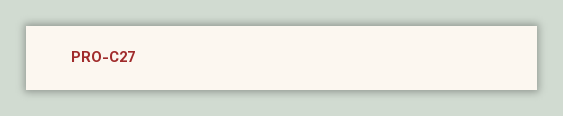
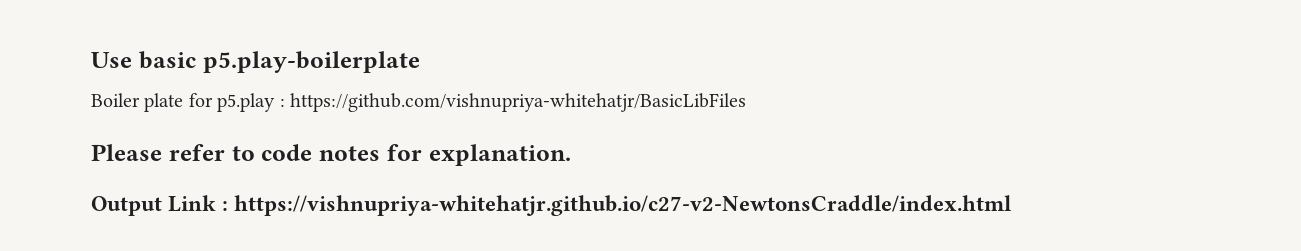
[71,51,135,62] PRO-C27 -> [91,51,420,73] [91,93,746,112] [91,144,571,166] [91,195,1013,216] Use basic p5.play-boilerplate // Boiler plate for p5.play : https://github.com/vishnupriya-whitehatjr/BasicLibFiles // Please refer to code notes for explanation. // Output Link : https://vishnupriya-whitehatjr.github.io/c27-v2-NewtonsCraddle/index.html

